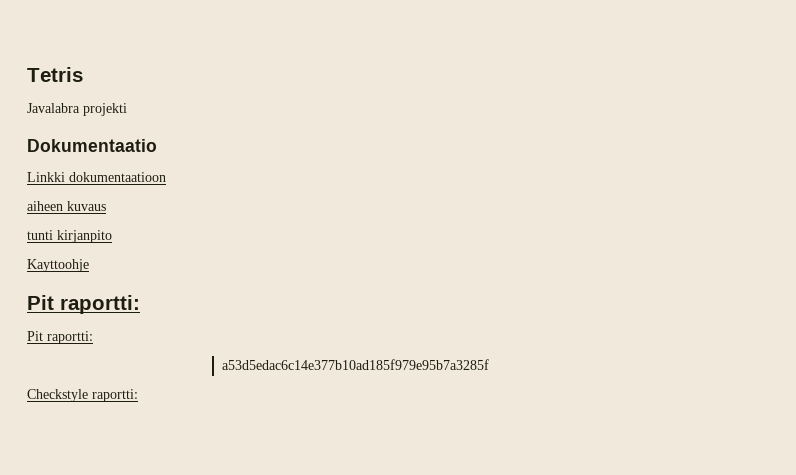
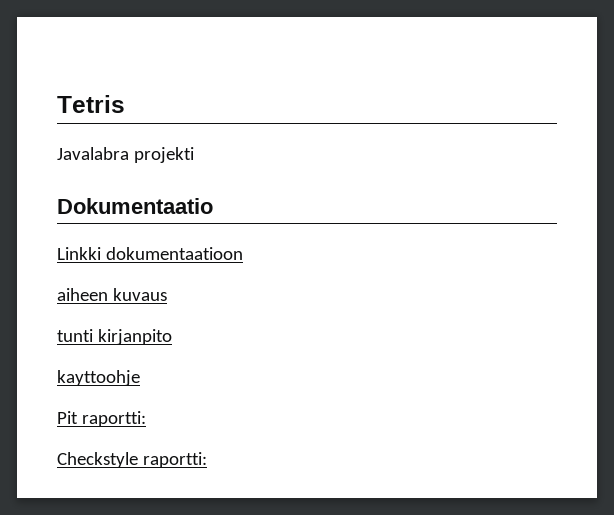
[27,259,89,272] [27,295,140,314] [27,331,93,344] [222,359,490,370] Kayttoohje // Pit raportti: // Pit raportti: // a53d5edac6c14e377b10ad185f979e95b7a3285f -> [57,370,140,386] [57,411,146,427] kayttoohje // Pit raportti:

